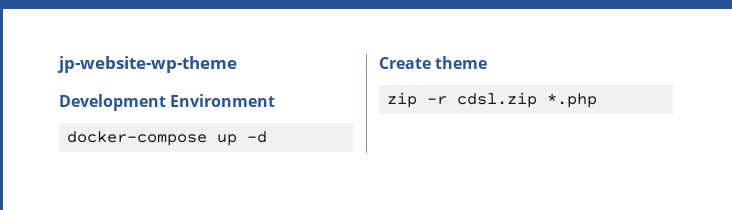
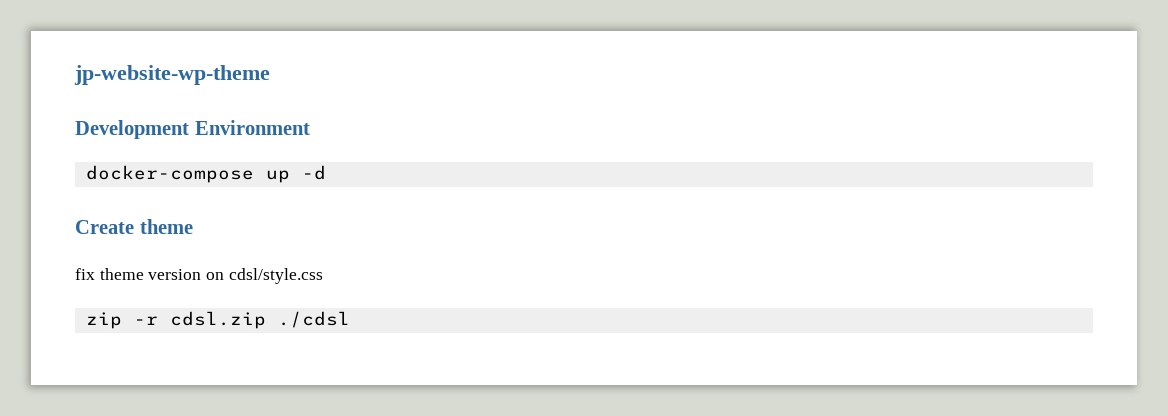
(488, 62) none -> [75,268,323,284] // fix theme version on cdsl/style.css
[547,93,598,108] *.php -> [277,311,350,328] ./cdsl

